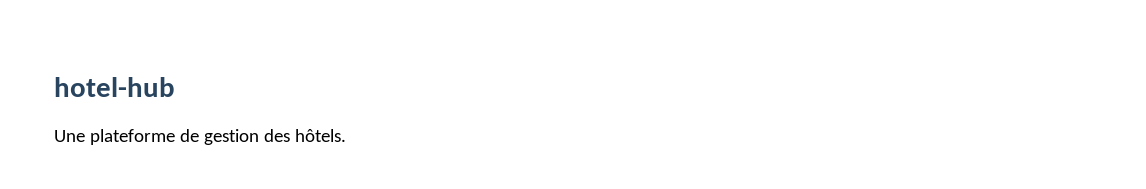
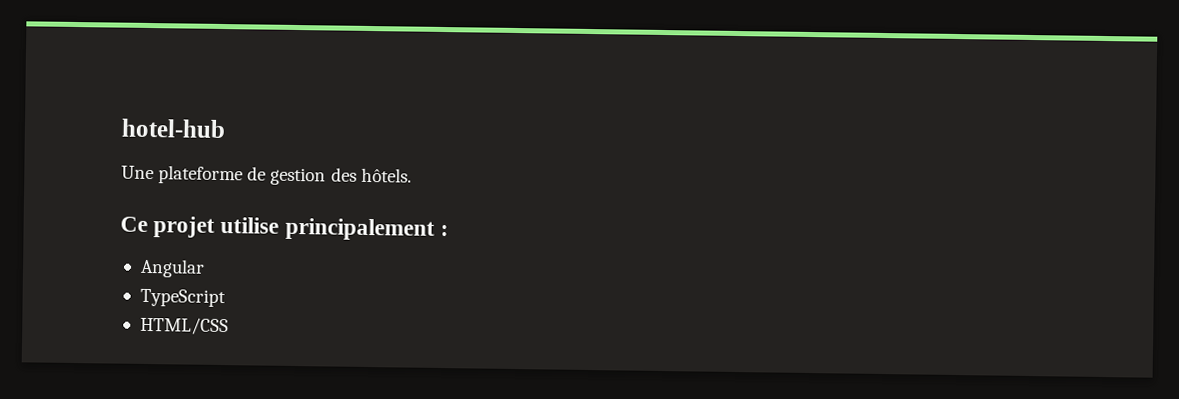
(346, 135) none -> [120,216,449,241] [139,258,205,278] [139,288,226,308] [139,316,229,336] // Ce projet utilise principalement : // Angular // TypeScript // HTML/CSS

